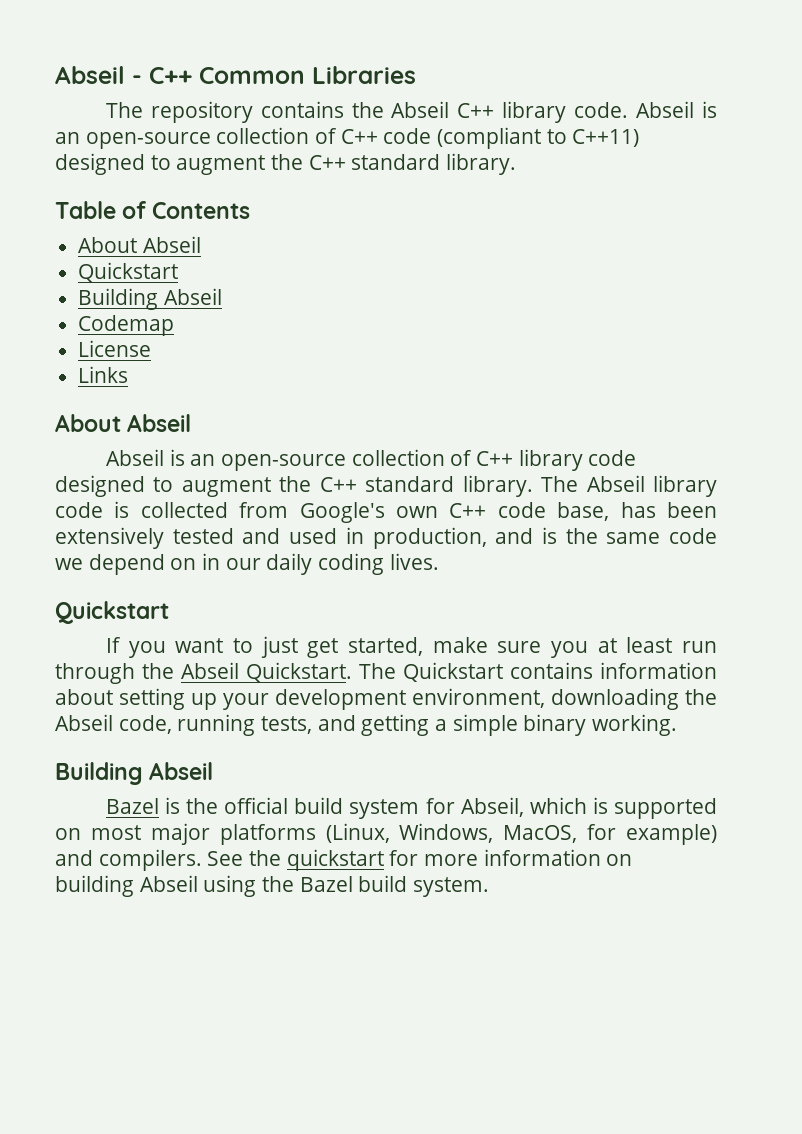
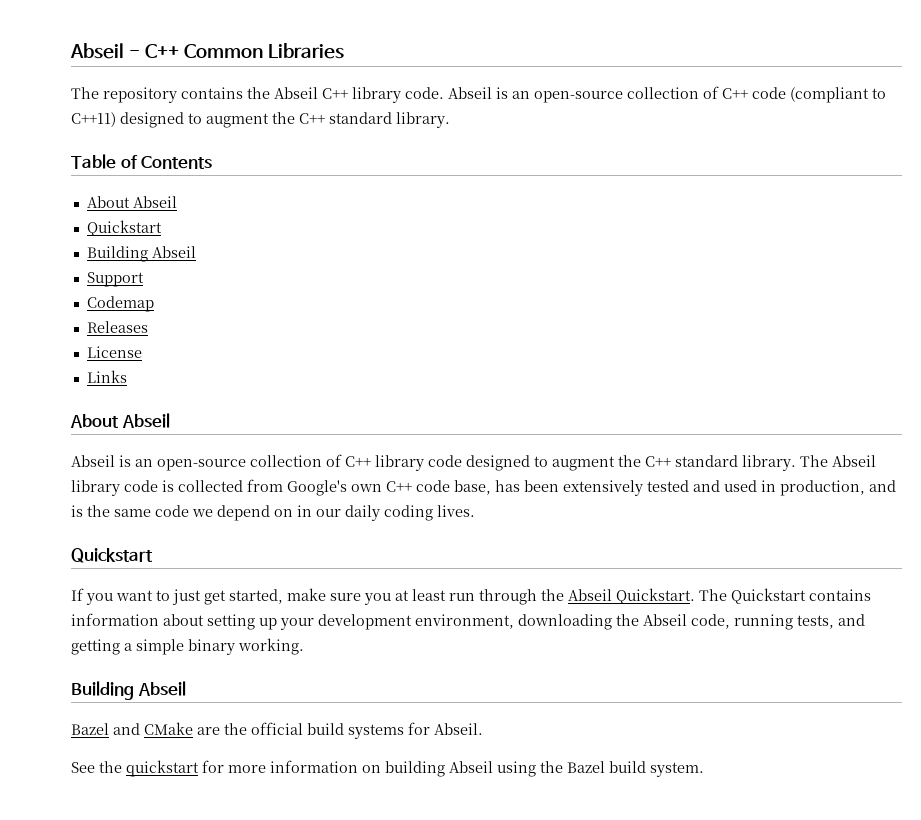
(222, 296) none -> [86,272,144,287] // Support
(175, 325) none -> [86,321,148,333] // Releases
[164,797,717,819] [55,823,717,845] [55,849,202,871] is the official build system for Abseil, which is supported on most major platforms (Linux, Windows, MacOS, for example) and compilers. -> [113,722,483,739] and CMake are the official build systems for Abseil. //

